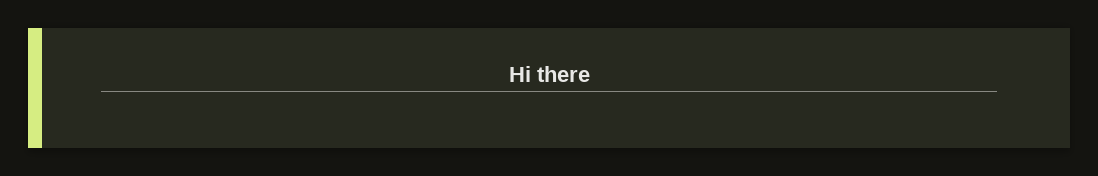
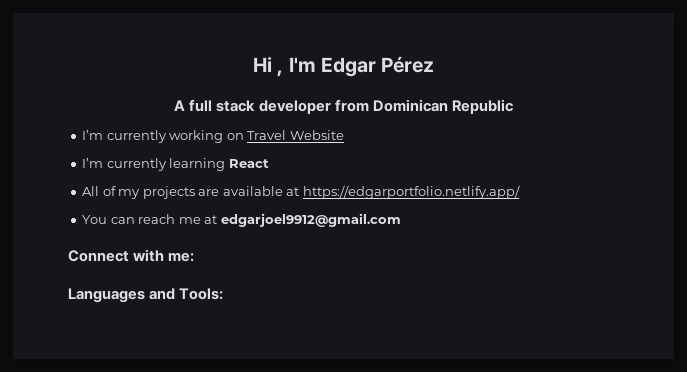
[536,66,590,82] there -> [277,56,435,77] [174,99,513,114] [82,130,344,143] [82,158,269,171] [82,185,520,199] [82,213,401,227] [68,249,195,262] [68,288,224,303] , I'm Edgar Pérez // A full stack developer from Dominican Republic // I’m currently working on Travel Website // I’m currently learning React // All of my projects are available at https://edgarportfolio.netlify.app/ // You can reach me at edgarjoel9912@gmail.com // Connect with me: // Languages and Tools:

